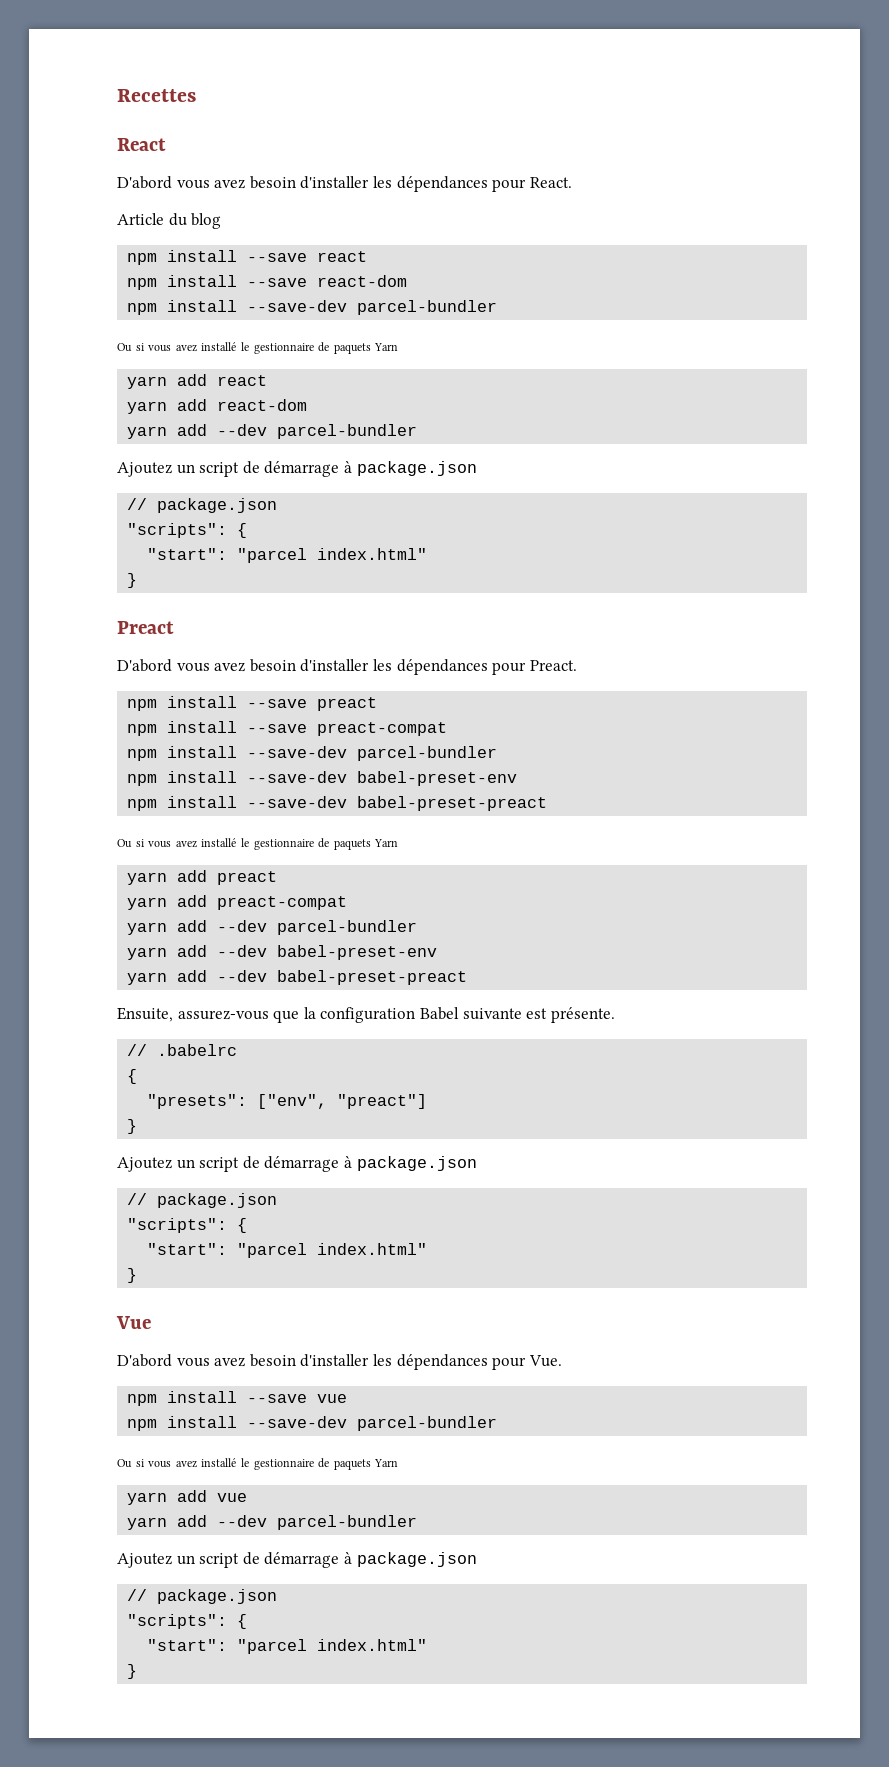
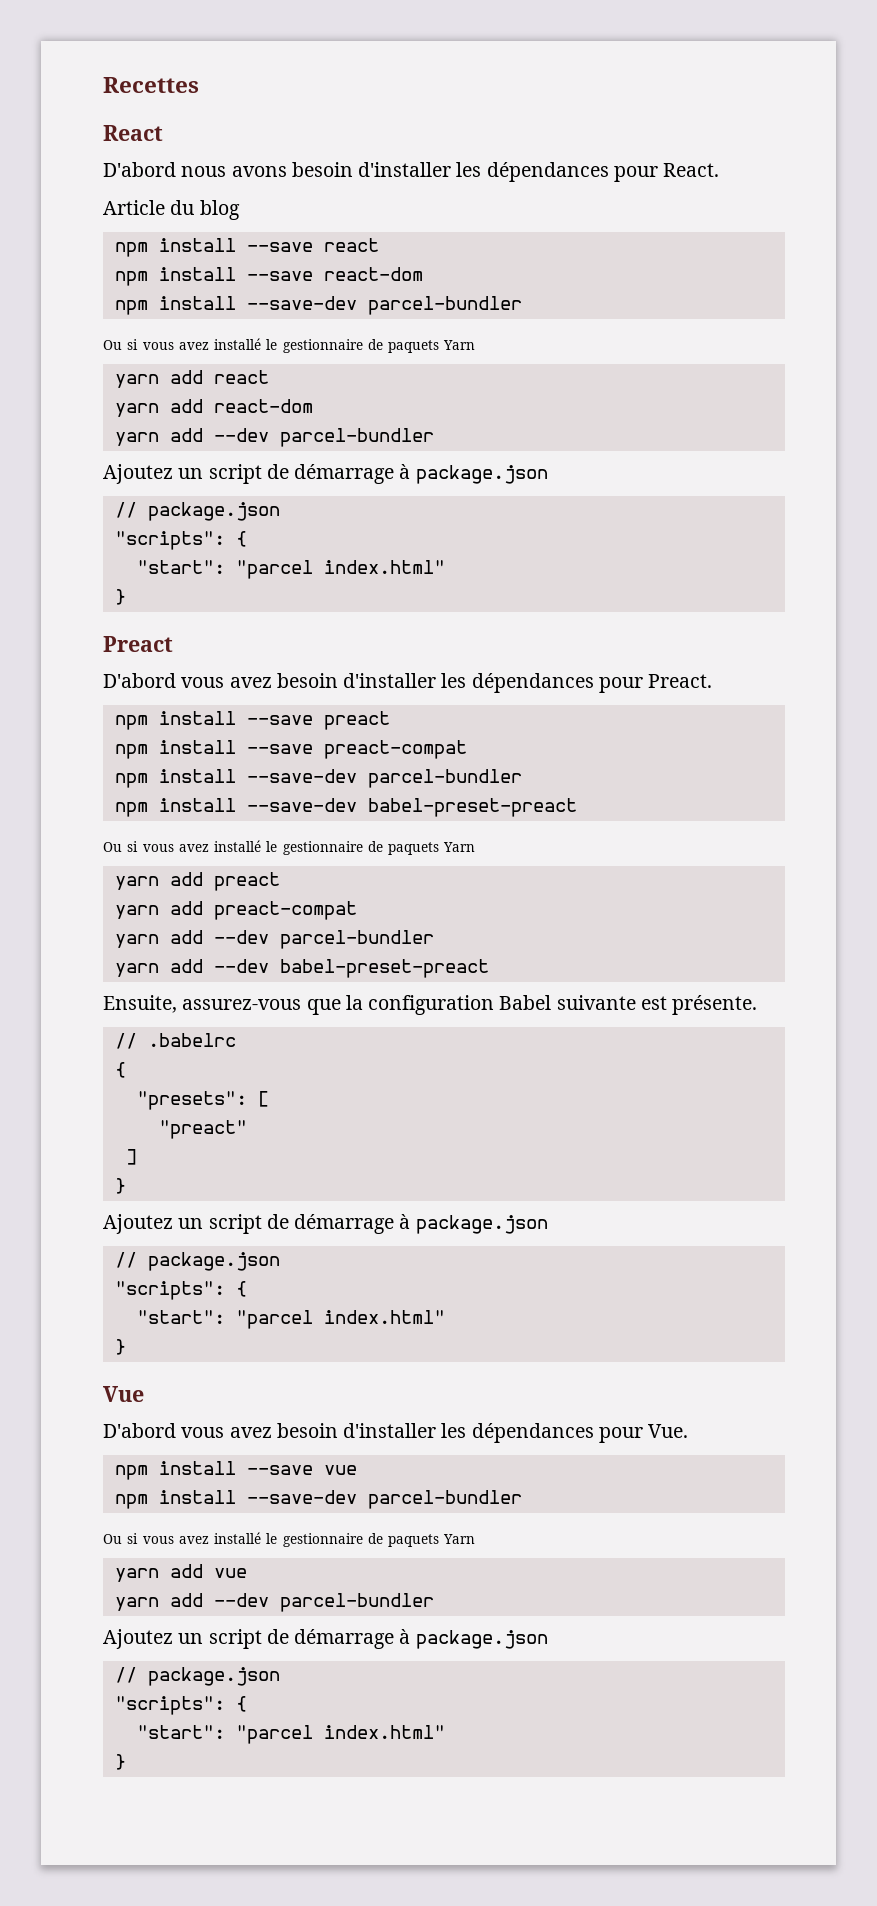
[176,179,246,189] vous avez -> [181,166,287,177] nous avons
[127,771,518,786] // npm install --save-dev babel-preset-env -> (522, 778) none
[127,945,438,960] // yarn add --dev babel-preset-env -> (434, 939) none
[257,1094,428,1109] ["env", "preact"] -> [257,1091,269,1107] [158,1120,247,1139] [125,1149,137,1165] [ // "preact" // ]

